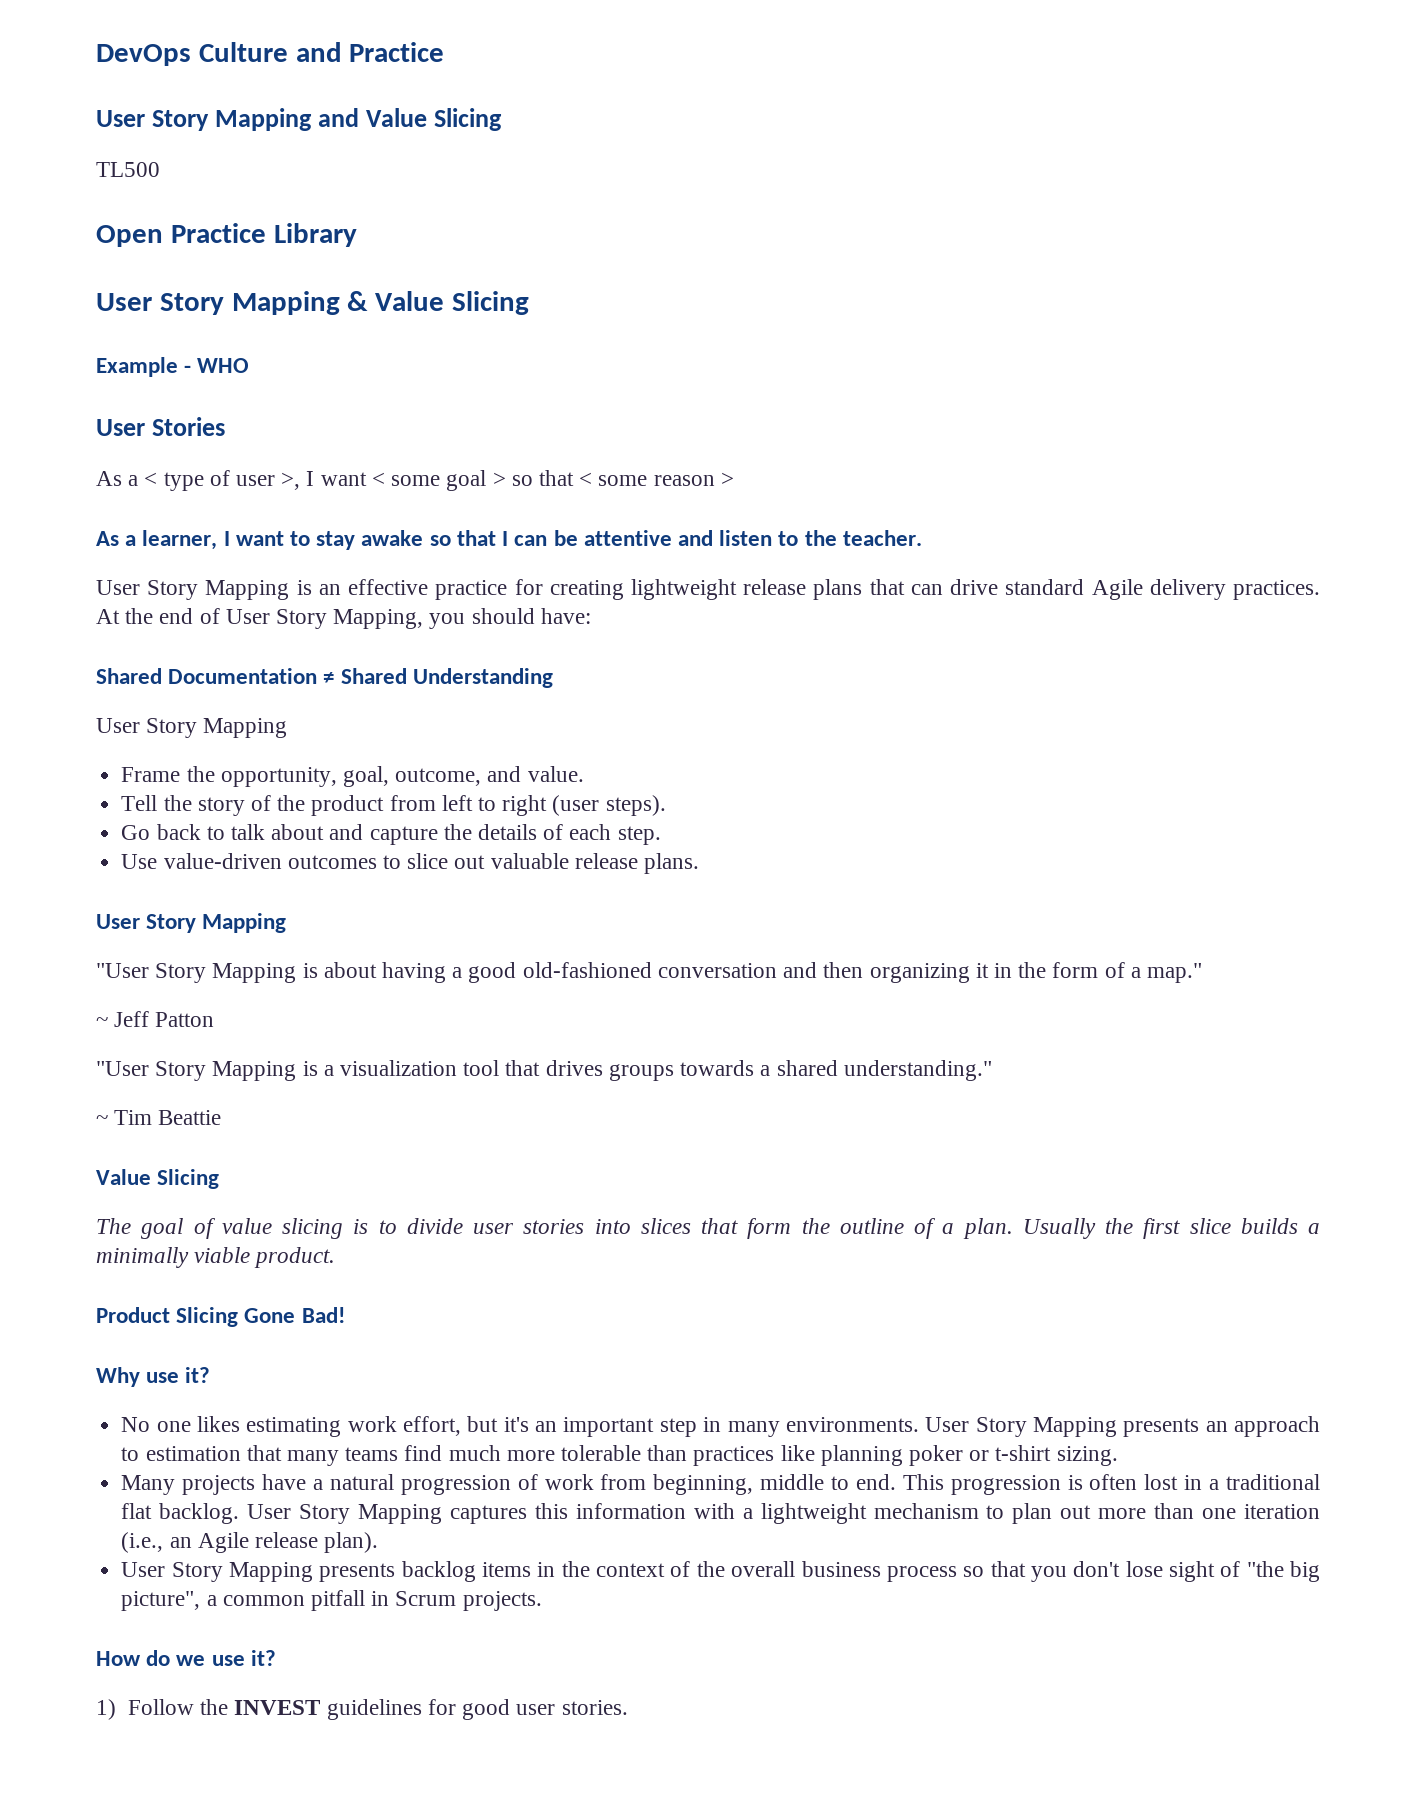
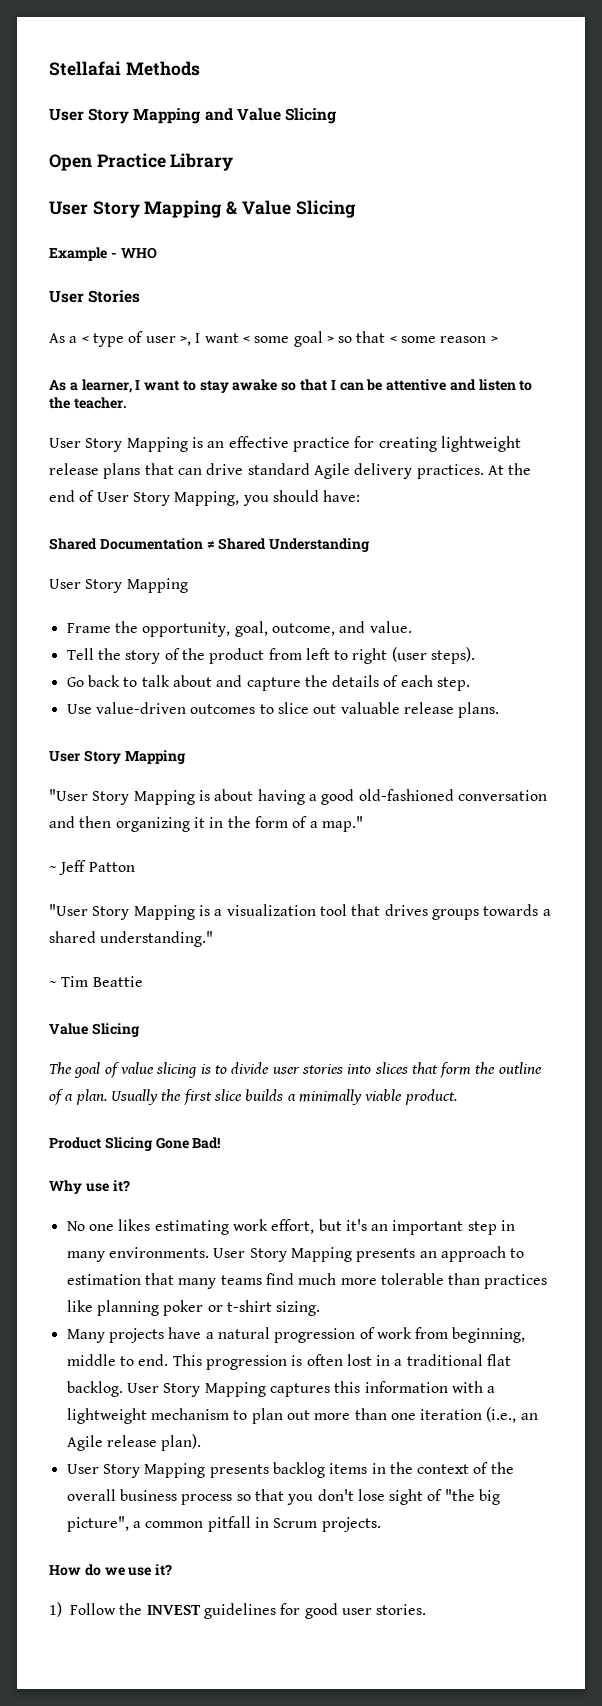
[96,42,445,66] DevOps Culture and Practice -> [49,61,200,76] Stellafai Methods
[96,162,160,177] // TL500 -> (336, 116) none

